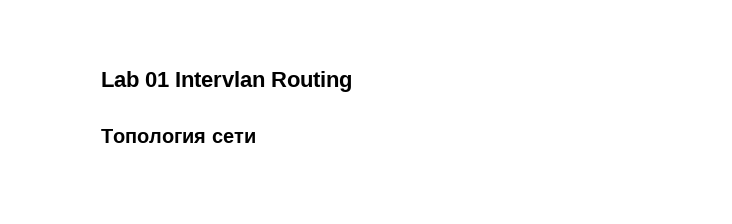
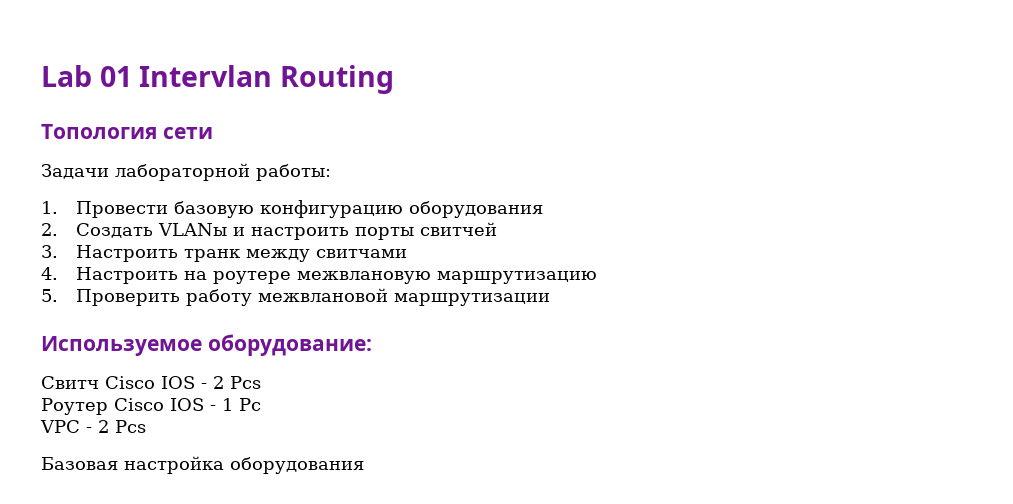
(256, 137) none -> [41,163,331,181] [41,200,543,218] [41,222,497,240] [41,245,407,262] [41,267,597,284] [41,288,550,306] [41,334,372,356] [41,376,261,389] [41,398,261,415] [40,420,146,433] [41,456,364,474] // Задачи лабораторной работы: // 1. Провести базовую конфигурацию оборудования // 2. Создать VLANы и настроить порты свитчей // 3. Настроить транк между свитчами // 4. Настроить на роутере межвлановую маршрутизацию // 5. Проверить работу межвлановой маршрутизации // Используемое оборудование: // Свитч Cisco IOS - 2 Pcs // Роутер Cisco IOS - 1 Pc // VPC - 2 Pcs // Базовая настройка оборудования

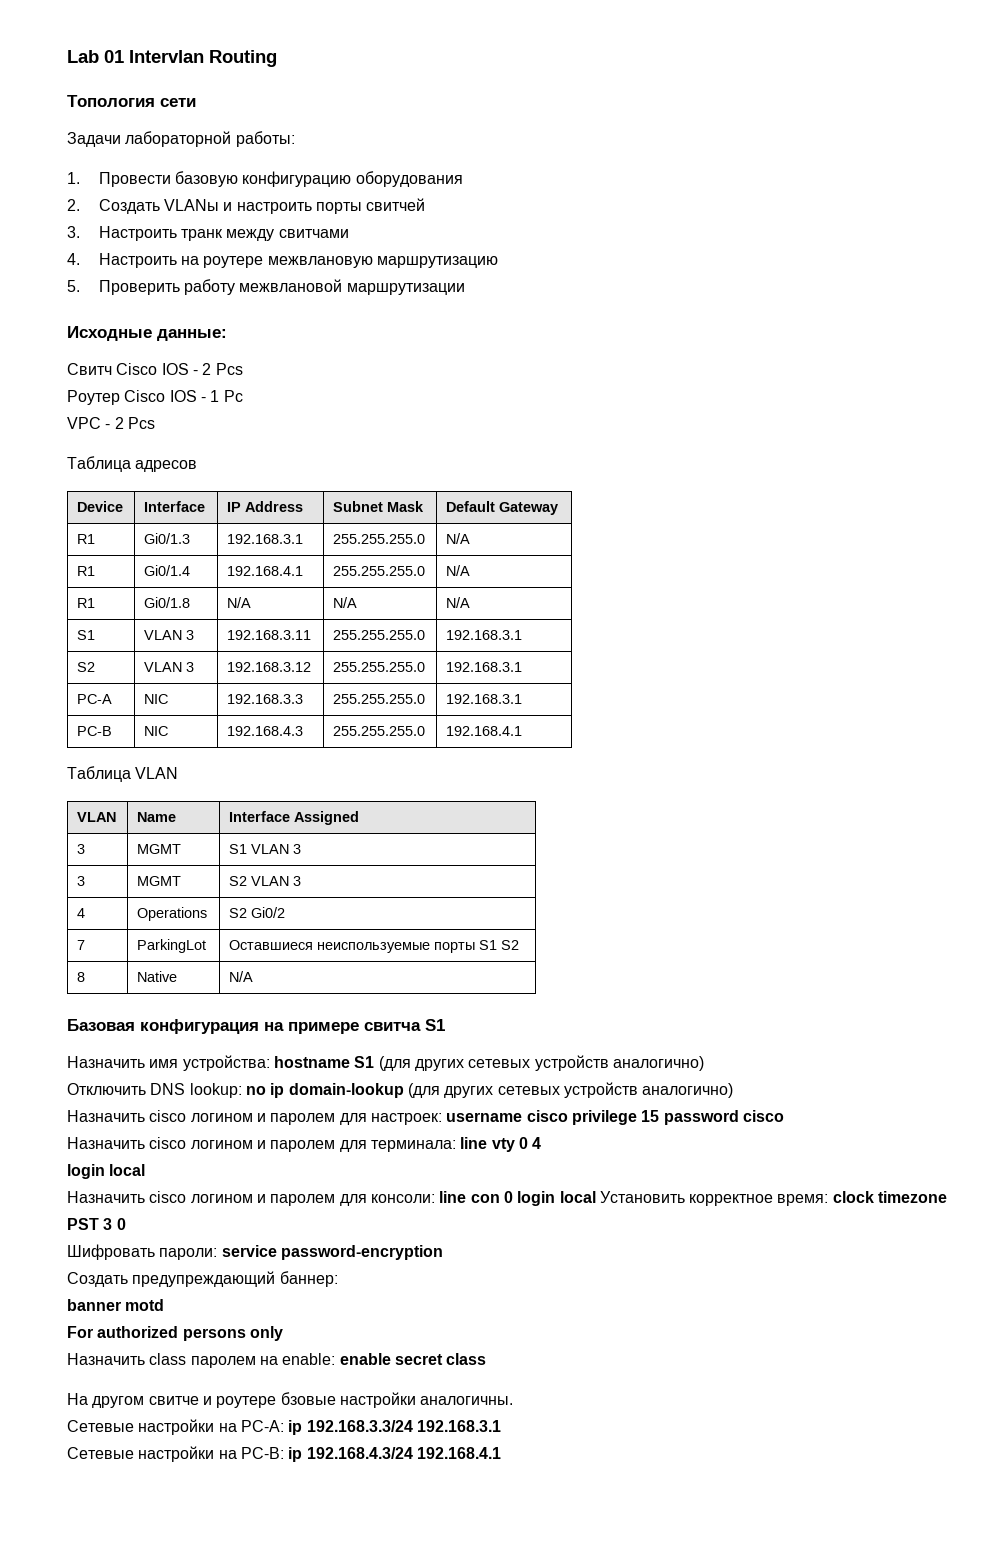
[41,334,372,356] Используемое оборудование: -> [67,326,227,341] Исходные данные:
[41,456,364,474] Базовая настройка оборудования -> [67,456,198,472] [77,501,124,512] [144,501,206,512] [227,501,304,512] [333,501,425,512] [446,501,559,515] [77,534,96,544] [144,533,191,544] [227,534,304,544] [333,534,426,544] [446,533,471,544] [77,566,96,576] [144,565,191,576] [227,566,304,576] [333,566,426,576] [446,565,471,576] [77,598,96,608] [144,597,191,608] [227,597,252,608] [333,597,358,608] [446,597,471,608] [77,630,96,640] [144,630,195,640] [227,630,312,640] [333,630,426,640] [446,630,523,640] [77,662,96,672] [144,662,195,672] [227,662,312,672] [333,662,426,672] [446,662,523,672] [77,694,113,704] [144,694,169,704] [227,694,304,704] [333,694,426,704] [446,694,523,704] [77,726,113,736] [144,726,169,736] [227,726,304,736] [333,726,426,736] [446,726,523,736] [67,766,179,782] [77,812,117,822] [137,812,177,822] [229,811,360,825] [77,844,86,854] [137,844,182,854] [229,844,302,854] [77,876,86,886] [137,876,182,886] [229,876,302,886] [77,908,86,918] [137,907,208,921] [229,907,286,918] [77,940,86,950] [137,939,207,953] [229,940,520,953] [77,972,86,982] [137,971,178,982] [229,971,254,982] [67,1019,445,1034] [67,1055,704,1071] [67,1082,734,1098] [67,1110,784,1125] [67,1137,542,1152] [67,1164,146,1179] [67,1191,948,1206] [67,1218,126,1230] [67,1244,443,1260] [67,1271,338,1287] [67,1299,165,1311] [67,1326,283,1341] [67,1353,487,1368] [67,1392,514,1408] [67,1419,501,1435] [67,1446,501,1462] Таблица адресов // Device | Interface | IP Address | Subnet Mask | Default Gateway // R1 | Gi0/1.3 | 192.168.3.1 | 255.255.255.0 | N/A // R1 | Gi0/1.4 | 192.168.4.1 | 255.255.255.0 | N/A // R1 | Gi0/1.8 | N/A | N/A | N/A // S1 | VLAN 3 | 192.168.3.11 | 255.255.255.0 | 192.168.3.1 // S2 | VLAN 3 | 192.168.3.12 | 255.255.255.0 | 192.168.3.1 // PC-A | NIC | 192.168.3.3 | 255.255.255.0 | 192.168.3.1 // PC-B | NIC | 192.168.4.3 | 255.255.255.0 | 192.168.4.1 // Таблица VLAN // VLAN | Name | Interface Assigned // 3 | MGMT | S1 VLAN 3 // 3 | MGMT | S2 VLAN 3 // 4 | Operations | S2 Gi0/2 // 7 | ParkingLot | Оставшиеся неиспользуемые порты S1 S2 // 8 | Native | N/A // Базовая конфигурация на примере свитча S1 // Назначить имя устройства: hostname S1 (для других сетевых устройств аналогично) // Отключить DNS lookup: no ip domain-lookup (для других сетевых устройств аналогично) // Назначить cisco логином и паролем для настроек: username cisco privilege 15 password cisco // Назначить cisco логином и паролем для терминала: line vty 0 4 // login local // Назначить cisco логином и паролем для консоли: line con 0 login local Установить корректное время: clock timezone PST 3 0 // Шифровать пароли: service password-encryption // Создать предупреждающий баннер: // banner motd // For authorized persons only // Назначить class паролем на enable: enable secret class // На другом свитче и роутере бзовые настройки аналогичны. // Сетевые настройки на PC-A: ip 192.168.3.3/24 192.168.3.1 // Сетевые настройки на PC-B: ip 192.168.4.3/24 192.168.4.1

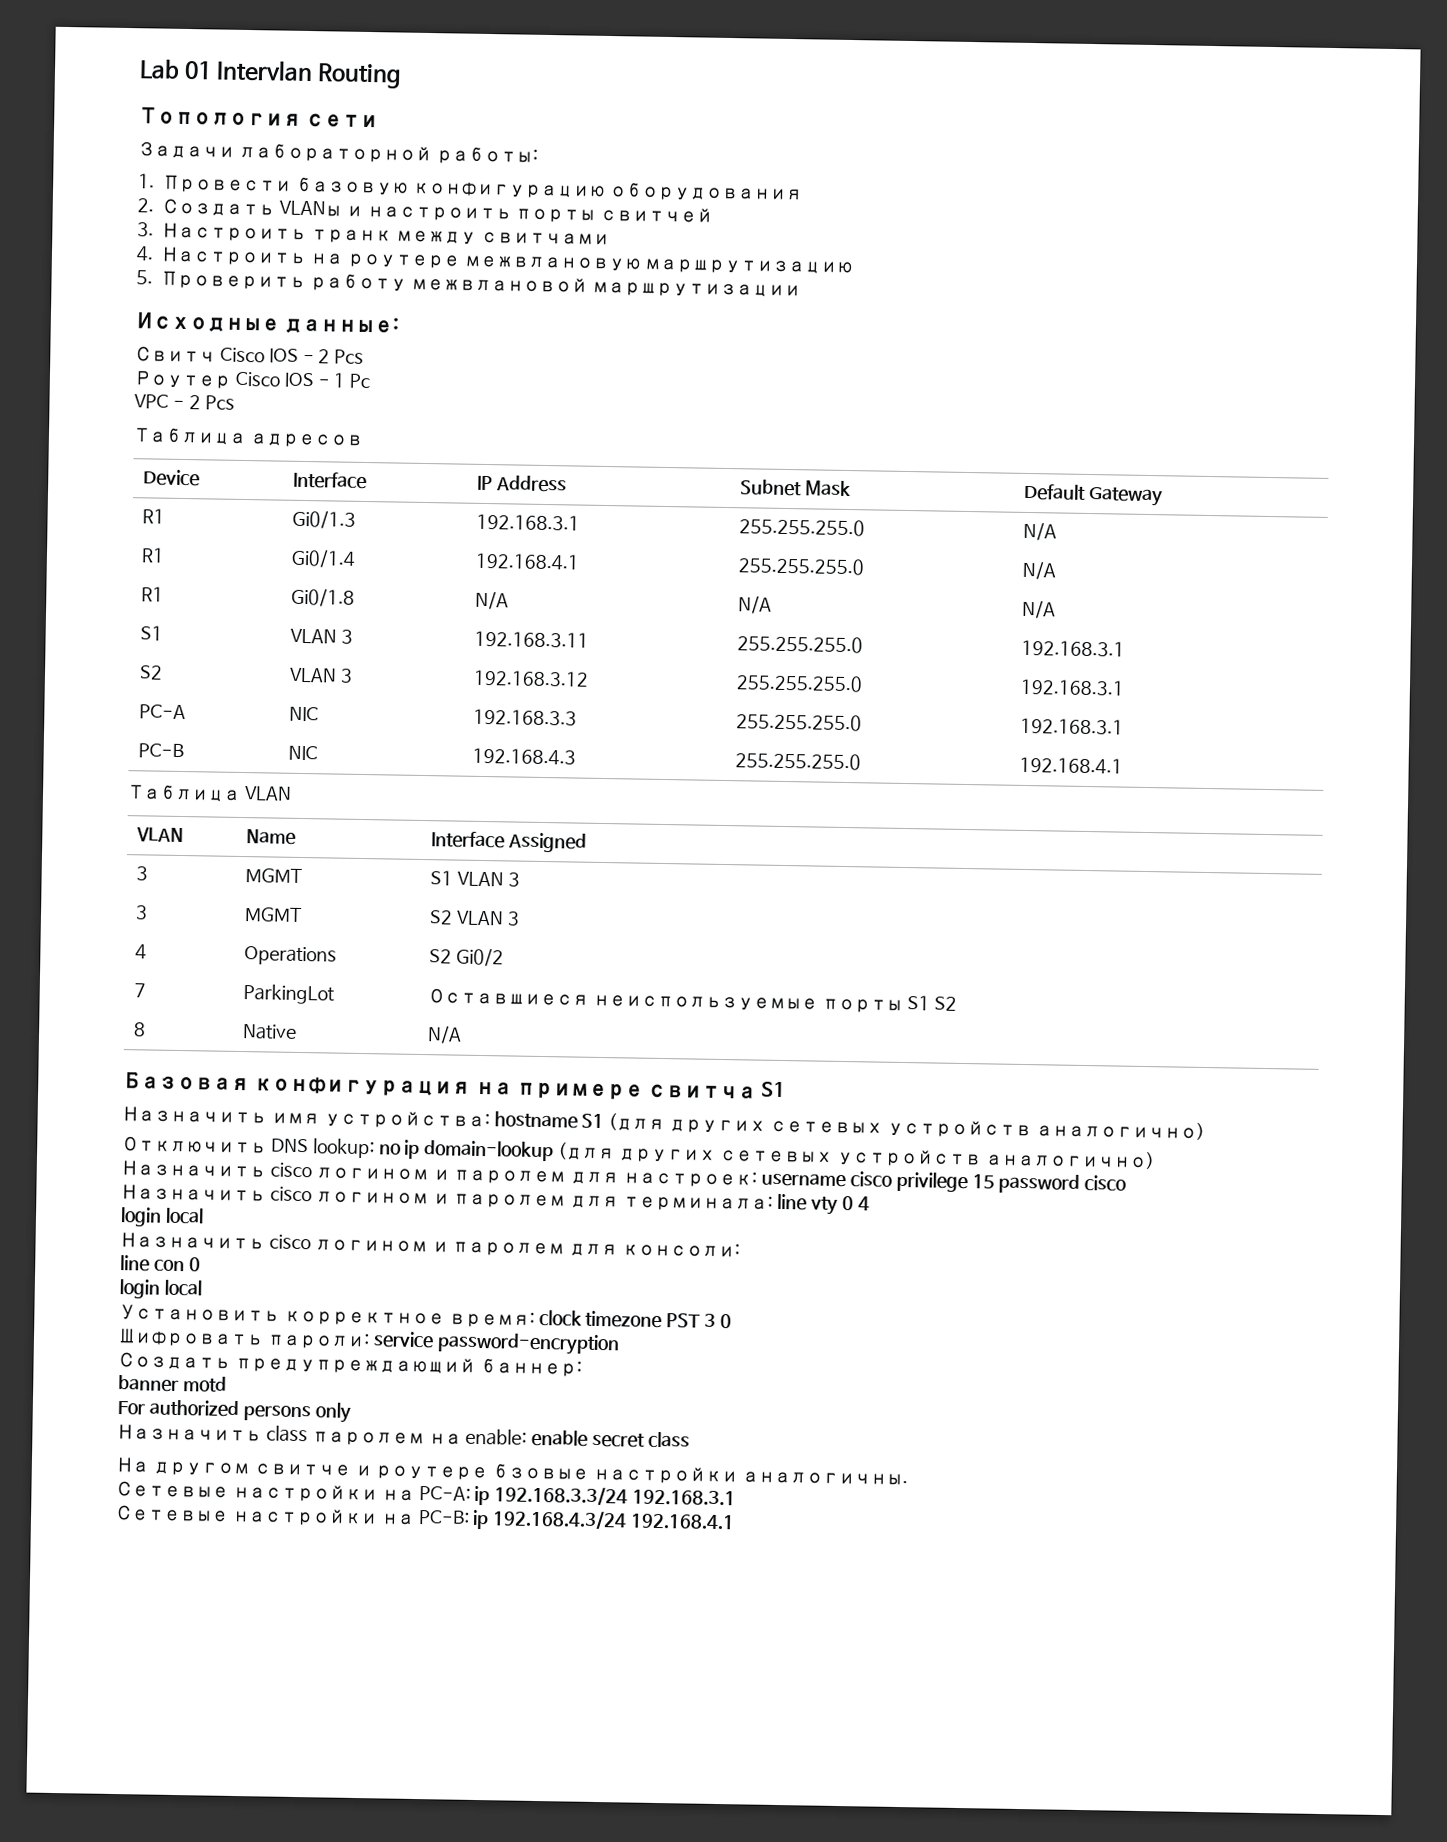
(435, 1198) none -> (741, 1249) //
[517,1191,596,1206] login local -> [119,1279,202,1299] // login local //

